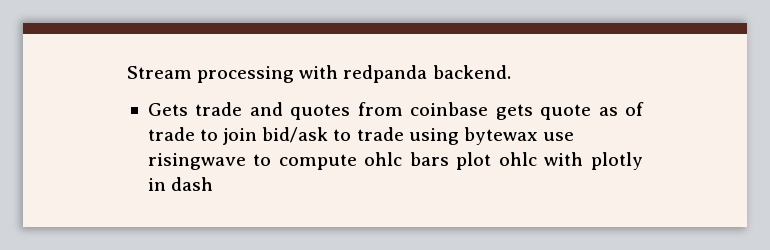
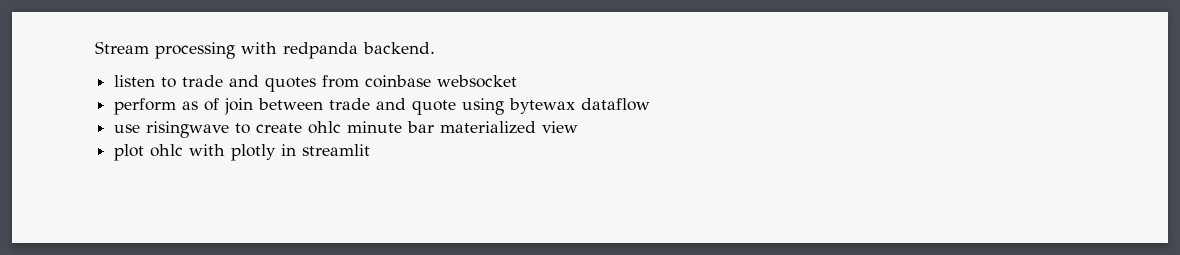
[147,103,188,116] Gets -> [114,75,177,88] listen to
[495,102,645,120] [147,127,404,145] gets quote as of trade to join bid/ask to trade -> [437,75,518,88] [114,98,457,115] websocket // perform as of join between trade and quote
(538, 136) none -> [581,98,651,111] dataflow //
[278,152,449,170] compute ohlc bars -> [256,121,579,134] create ohlc minute bar materialized view //
[171,177,214,191] dash -> [302,144,371,156] streamlit

